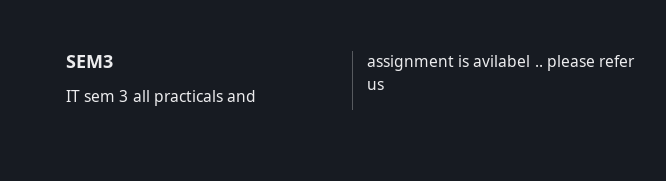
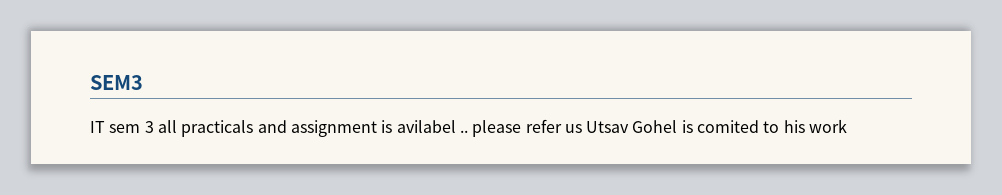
(384, 85) none -> [586,119,848,133] Utsav Gohel is comited to his work

